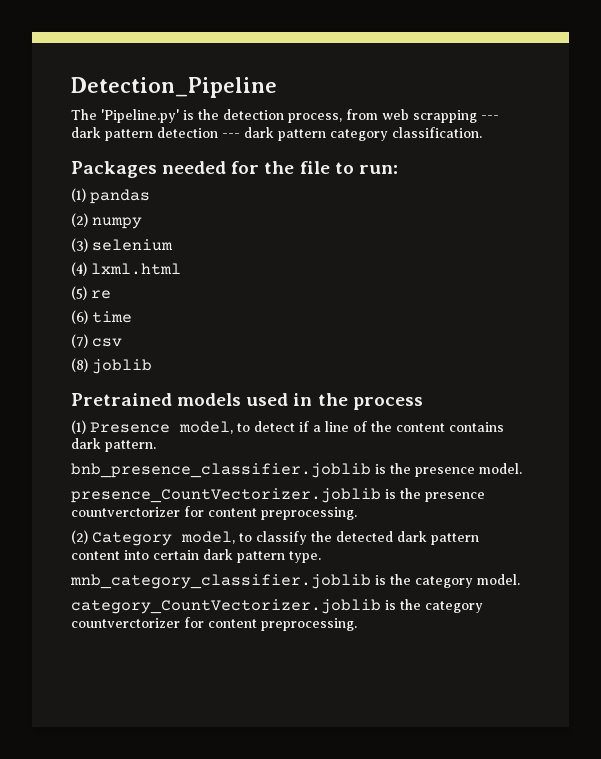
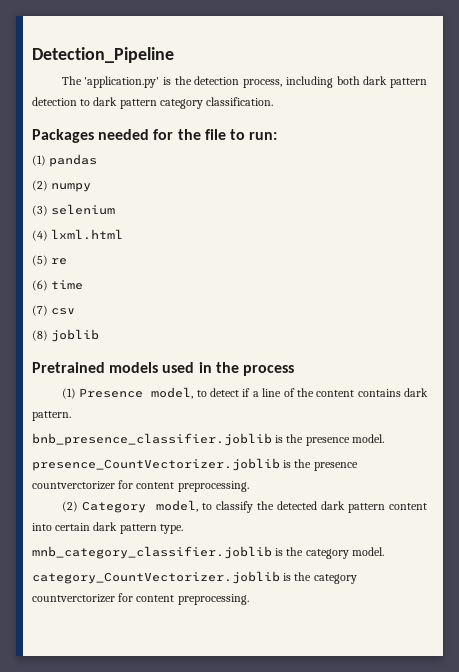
[101,109,179,123] 'Pipeline.py' -> [84,76,160,88] 'application.py'
[346,109,499,123] from web scrapping --- -> [285,76,360,88] including both
[222,133,240,138] --- -> [80,99,91,106] to

